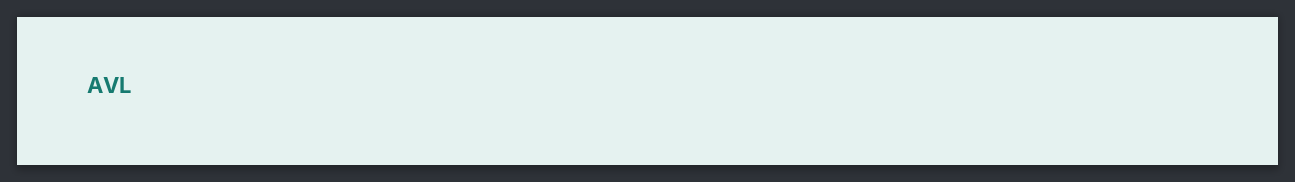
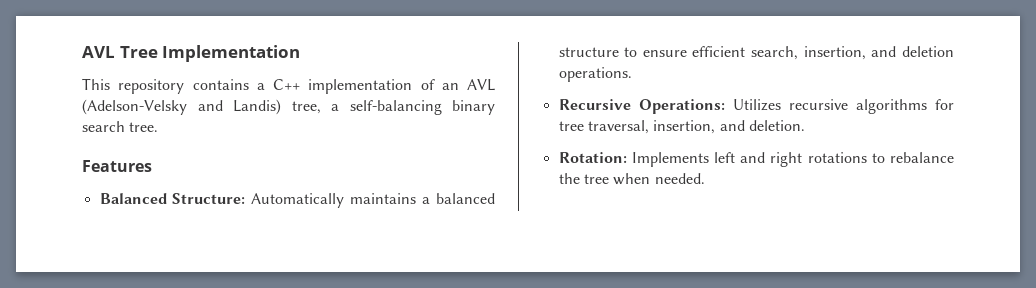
[87,77,131,93] AVL -> [82,45,301,62] [82,78,495,94] [82,99,495,115] [82,121,159,132] [82,160,152,172] [99,193,495,208] [558,46,954,60] [558,67,632,82] [558,99,954,114] [558,120,805,134] [558,152,954,167] [558,173,705,185] AVL Tree Implementation // This repository contains a C++ implementation of an AVL (Adelson-Velsky and Landis) tree, a self-balancing binary search tree. // Features // Balanced Structure: Automatically maintains a balanced structure to ensure efficient search, insertion, and deletion operations. // Recursive Operations: Utilizes recursive algorithms for tree traversal, insertion, and deletion. // Rotation: Implements left and right rotations to rebalance the tree when needed.

